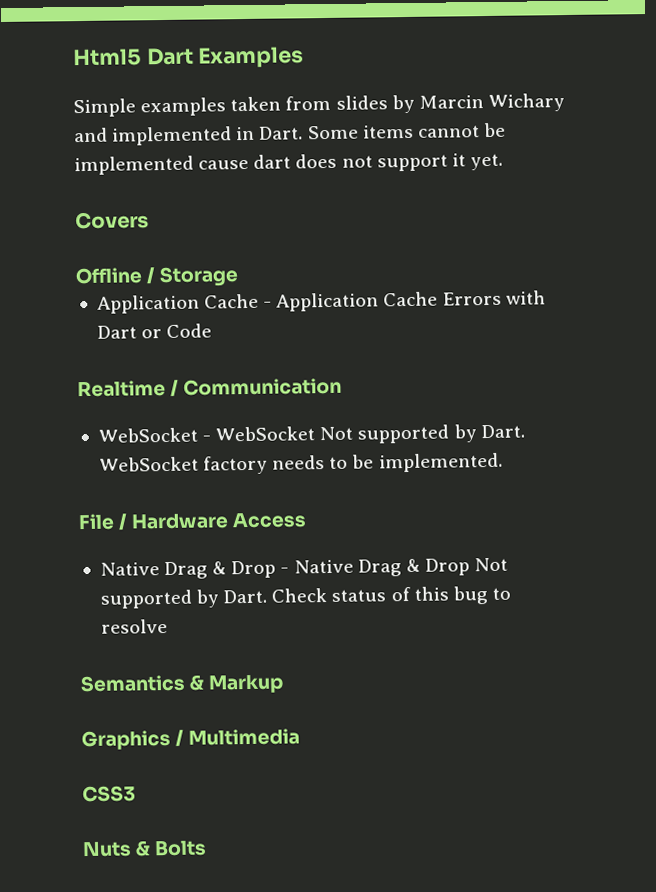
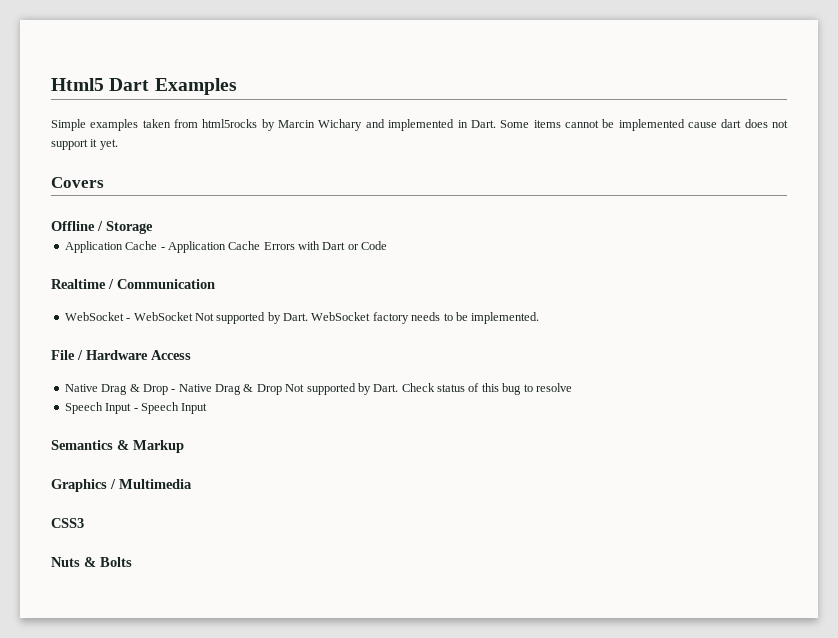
[335,95,388,110] slides -> [202,119,258,128] html5rocks
(168, 626) none -> [64,402,208,414] // Speech Input - Speech Input

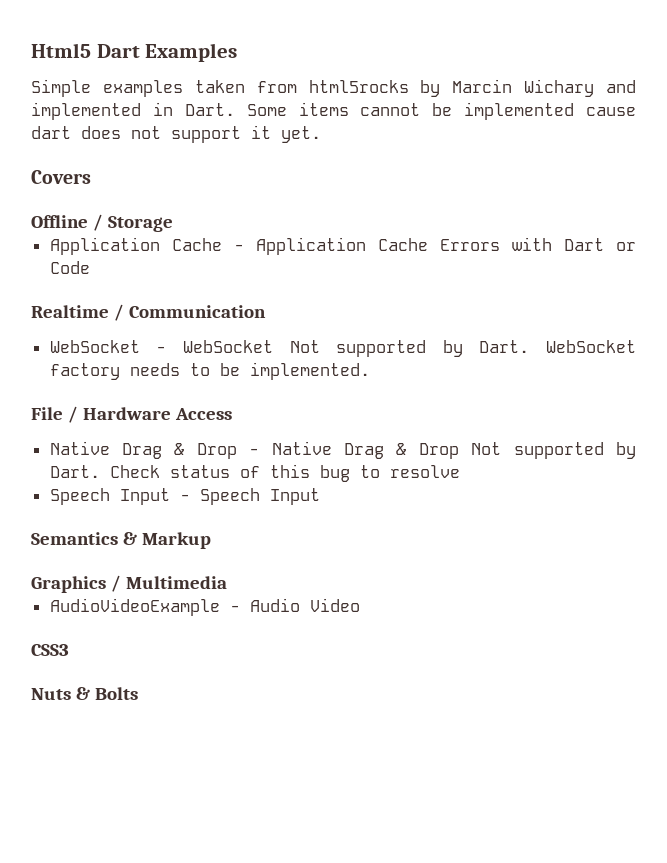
(192, 484) none -> [49,598,360,616] // AudioVideoExample - Audio Video

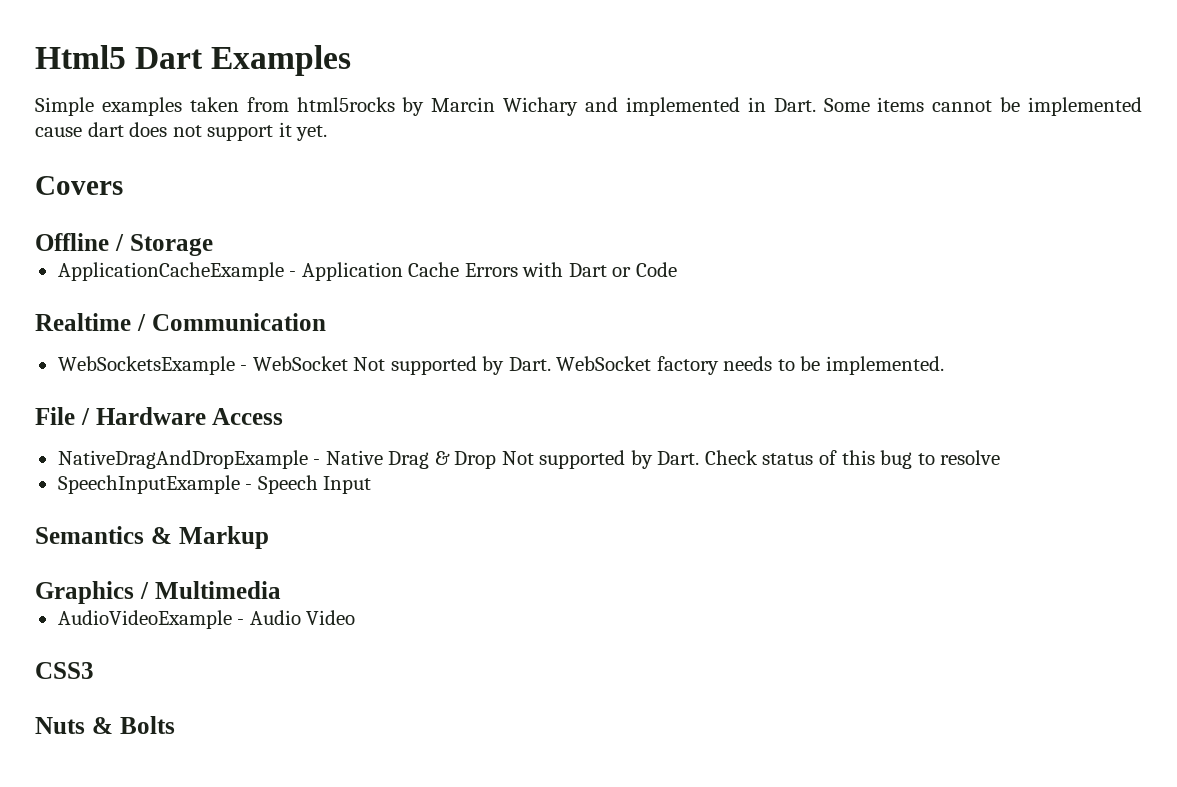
[49,237,222,255] Application Cache -> [57,262,284,281] ApplicationCacheExample
[49,340,140,353] WebSocket -> [57,356,235,375] WebSocketsExample
[49,441,237,459] Native Drag & Drop -> [57,450,308,469] NativeDragAndDropExample
[49,488,170,505] Speech Input -> [57,475,240,494] SpeechInputExample

